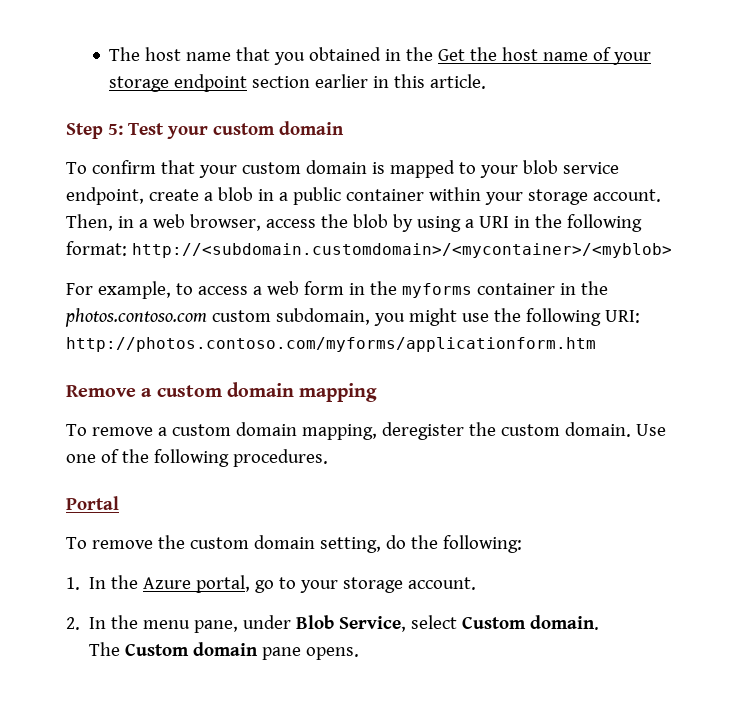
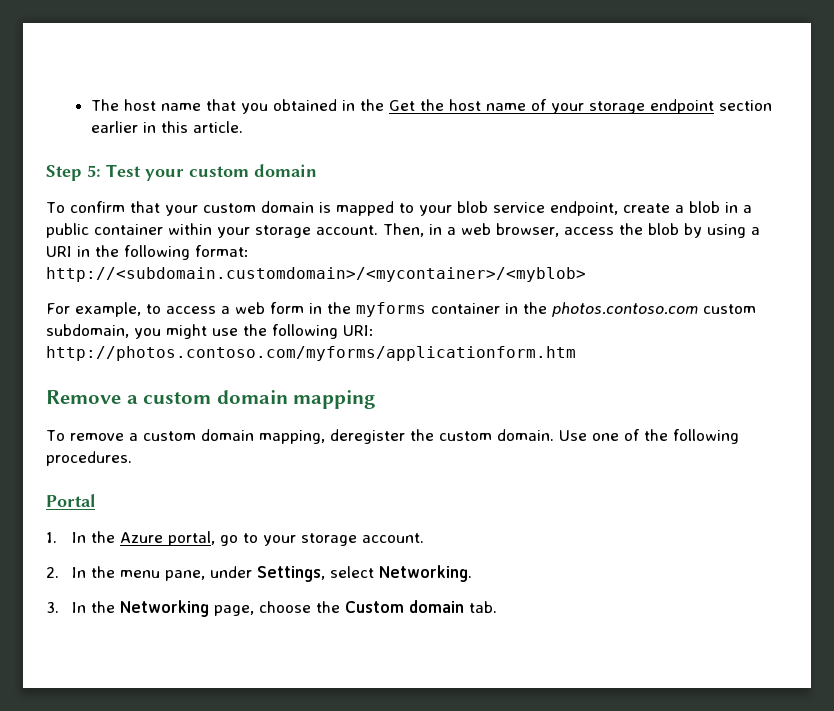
[66,535,522,553] // To remove the custom domain setting, do the following: -> (95, 500) none
[296,615,600,632] [88,642,359,660] Blob Service, select Custom domain. // The Custom domain pane opens. -> [257,565,473,582] [46,600,498,617] Settings, select Networking. // 3. In the Networking page, choose the Custom domain tab.

